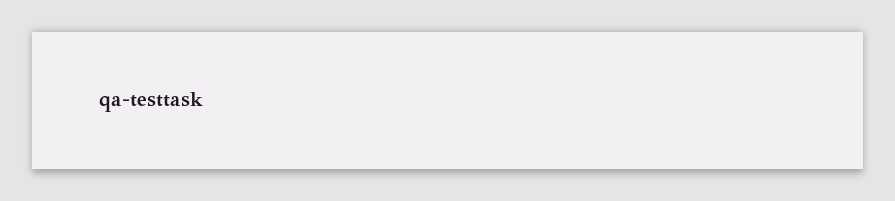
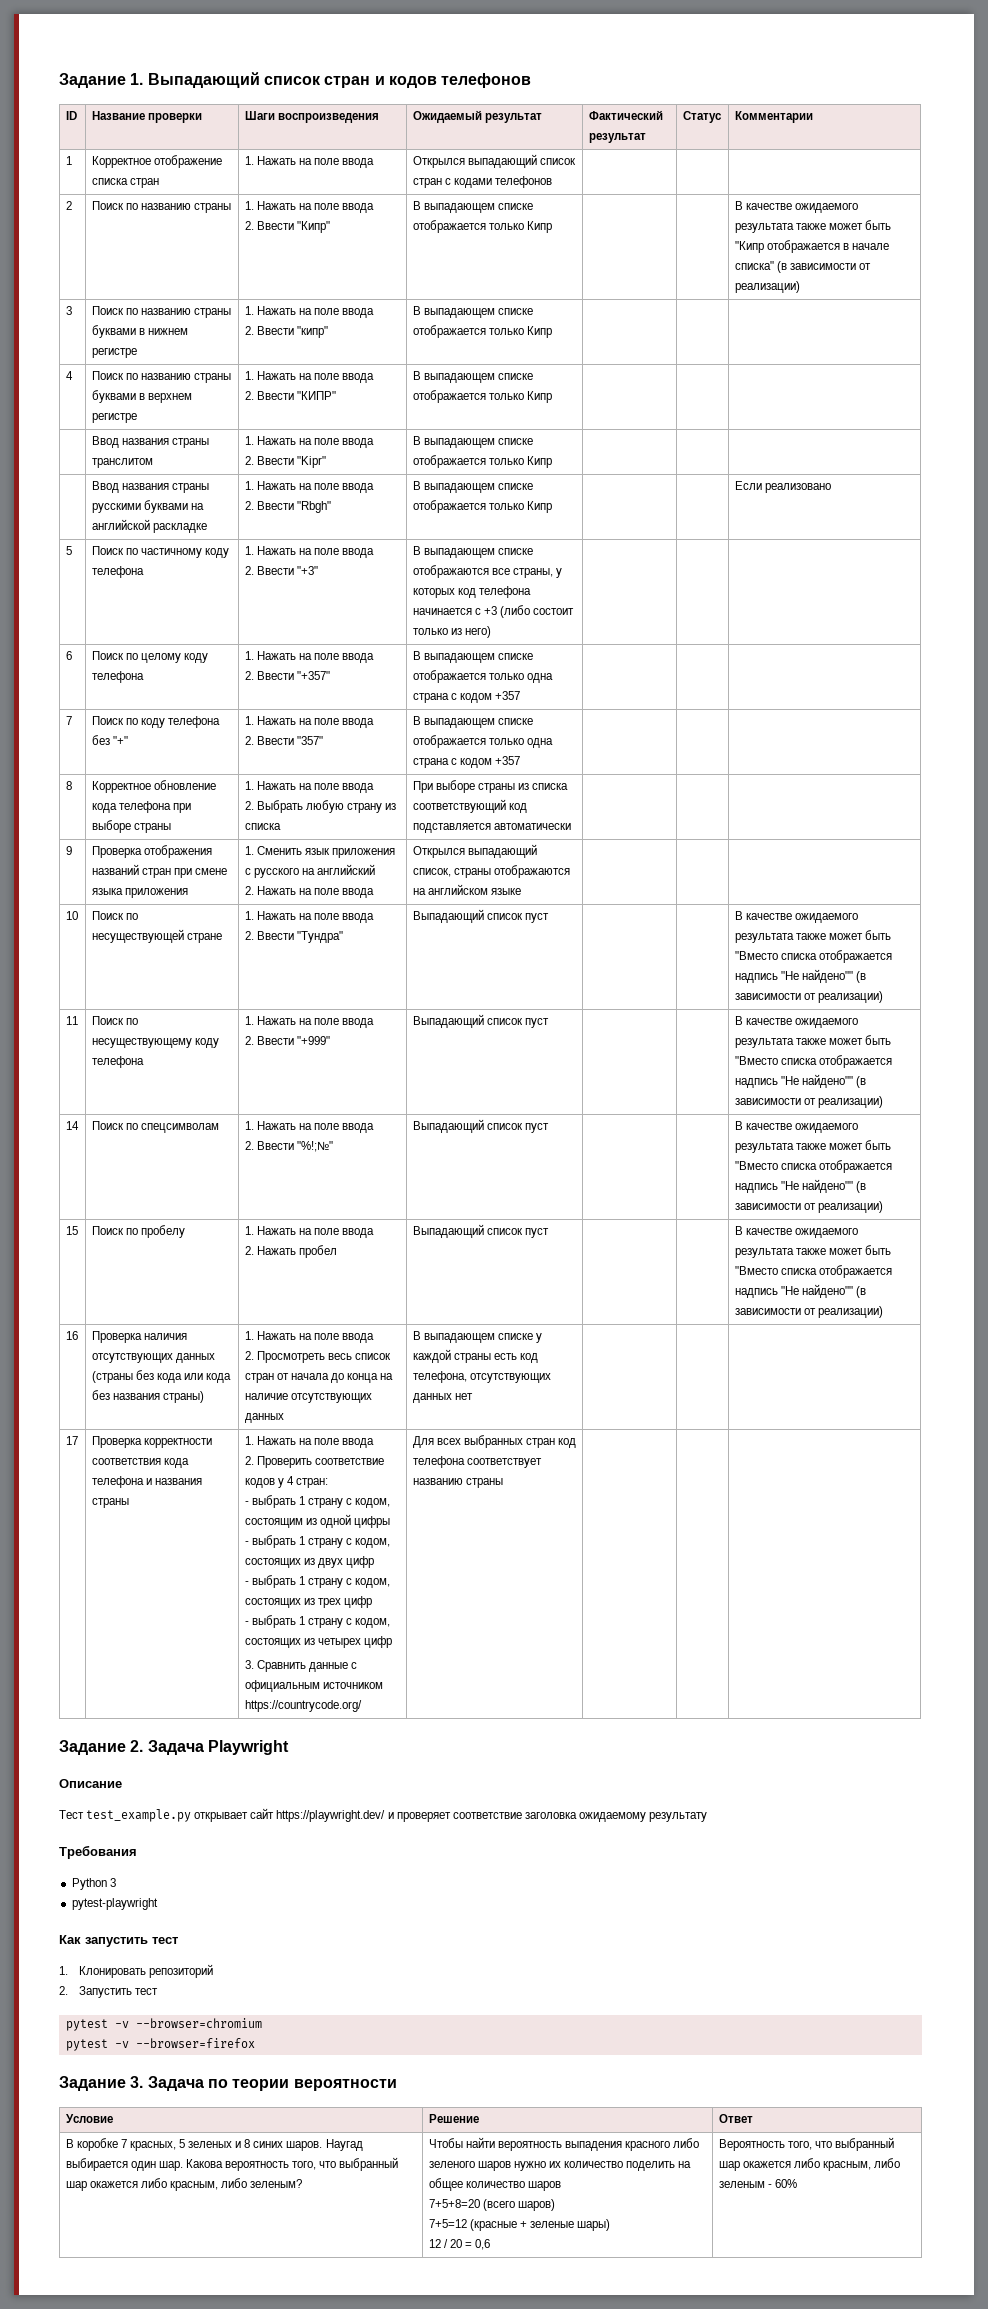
[99,92,203,112] qa-testtask -> [59,72,532,88] [65,111,77,120] [91,111,202,123] [244,111,379,123] [412,110,542,123] [588,110,663,120] [588,133,646,143] [682,111,722,123] [734,111,813,123] [65,156,72,165] [91,155,222,168] [91,178,159,188] [244,156,374,168] [412,154,576,168] [412,176,552,188] [65,201,72,210] [91,201,231,213] [244,201,374,213] [244,221,330,233] [412,201,533,213] [412,220,552,233] [734,201,858,213] [734,220,891,233] [734,240,889,253] [734,261,871,273] [734,281,800,293] [65,306,72,315] [91,306,231,318] [91,325,188,338] [91,348,137,358] [244,306,374,318] [244,326,328,338] [412,306,533,318] [412,325,552,338] [65,371,73,380] [91,371,231,383] [91,390,192,403] [91,413,137,423] [244,371,374,383] [244,391,336,400] [412,371,533,383] [412,390,552,403] [91,436,209,448] [91,458,153,468] [244,436,374,448] [244,456,326,468] [412,436,533,448] [412,455,552,468] [91,481,209,493] [91,500,204,513] [91,519,207,533] [244,481,374,493] [244,501,331,513] [412,481,533,493] [412,500,552,513] [734,481,831,493] [65,546,72,555] [91,546,229,558] [91,566,144,578] [244,546,374,558] [244,566,318,575] [412,546,533,558] [412,565,562,578] [412,586,531,598] [412,605,574,618] [412,626,491,638] [65,651,72,660] [91,651,208,663] [91,671,144,683] [244,651,374,663] [244,671,330,680] [412,651,533,663] [412,670,553,683] [412,691,520,703] [65,716,72,725] [91,716,220,728] [91,735,128,745] [244,716,374,728] [244,736,323,745] [412,716,533,728] [412,735,553,748] [412,756,520,768] [65,781,72,790] [91,780,216,793] [91,801,191,813] [91,820,171,833] [244,781,374,793] [244,800,396,813] [244,823,281,830] [412,780,568,793] [412,799,527,813] [412,823,571,833] [65,846,72,855] [91,845,212,858] [91,864,227,878] [91,888,188,898] [244,846,395,858] [244,864,375,878] [244,886,374,898] [412,844,537,858] [412,865,570,878] [412,884,521,895] [65,911,78,920] [91,911,138,920] [91,929,222,943] [244,911,374,923] [244,931,343,943] [412,909,549,923] [734,911,858,923] [734,930,891,943] [734,950,892,963] [734,969,866,983] [734,991,883,1003] [65,1016,78,1025] [91,1016,138,1025] [91,1038,219,1048] [91,1056,144,1068] [244,1016,374,1028] [244,1036,330,1045] [412,1014,549,1028] [734,1016,858,1028] [734,1035,891,1048] [734,1055,892,1068] [734,1074,866,1088] [734,1096,883,1108] [65,1121,79,1130] [91,1121,219,1133] [244,1121,374,1133] [244,1141,333,1152] [412,1119,549,1133] [734,1121,858,1133] [734,1140,891,1153] [734,1160,892,1173] [734,1179,866,1193] [734,1201,883,1213] [65,1226,78,1235] [91,1225,185,1238] [244,1226,374,1238] [244,1245,337,1258] [412,1224,549,1238] [734,1226,858,1238] [734,1245,891,1258] [734,1265,892,1278] [734,1284,866,1298] [734,1306,883,1318] [65,1331,78,1340] [91,1331,187,1343] [91,1353,215,1363] [91,1370,231,1383] [91,1390,204,1403] [244,1331,374,1343] [244,1351,391,1363] [244,1373,394,1383] [244,1393,372,1403] [244,1413,284,1423] [412,1331,542,1343] [412,1349,538,1363] [412,1371,551,1383] [412,1393,473,1403] [65,1436,78,1445] [91,1436,212,1448] [91,1458,189,1468] [91,1476,202,1488] [91,1498,129,1508] [244,1436,374,1448] [244,1456,384,1468] [244,1476,328,1488] [244,1495,391,1508] [244,1514,390,1528] [244,1535,391,1548] [244,1556,374,1568] [244,1575,391,1588] [244,1596,372,1608] [244,1615,391,1628] [244,1636,392,1648] [244,1660,357,1672] [244,1680,383,1692] [244,1700,362,1712] [412,1435,576,1448] [412,1456,542,1468] [412,1478,503,1488] [59,1740,289,1755] [59,1779,122,1788] [59,1808,708,1822] [59,1845,137,1859] [71,1878,116,1890] [71,1898,158,1910] [59,1935,178,1947] [59,1964,214,1978] [59,1986,159,1998] [65,2018,262,2031] [65,2038,255,2051] [59,2076,397,2091] [65,2114,113,2123] [428,2114,479,2123] [718,2114,753,2123] [65,2138,363,2151] [65,2157,399,2171] [65,2178,303,2191] [428,2137,700,2151] [428,2161,692,2171] [428,2178,561,2191] [428,2199,555,2211] [428,2219,610,2231] [428,2239,490,2250] [718,2137,894,2151] [718,2158,900,2171] [718,2179,797,2188] Задание 1. Выпадающий список стран и кодов телефонов // ID | Название проверки | Шаги воспроизведения | Ожидаемый результат | Фактический результат | Статус | Комментарии // 1 | Корректное отображение списка стран | 1. Нажать на поле ввода | Открылся выпадающий список стран с кодами телефонов | | | // 2 | Поиск по названию страны | 1. Нажать на поле ввода // 2. Ввести "Кипр" | В выпадающем списке отображается только Кипр | | | В качестве ожидаемого результата также может быть "Кипр отображается в начале списка" (в зависимости от реализации) // 3 | Поиск по названию страны буквами в нижнем регистре | 1. Нажать на поле ввода // 2. Ввести "кипр" | В выпадающем списке отображается только Кипр | | | // 4 | Поиск по названию страны буквами в верхнем регистре | 1. Нажать на поле ввода // 2. Ввести "КИПР" | В выпадающем списке отображается только Кипр | | | // | Ввод названия страны транслитом | 1. Нажать на поле ввода // 2. Ввести "Kipr" | В выпадающем списке отображается только Кипр | | | // | Ввод названия страны русскими буквами на английской раскладке | 1. Нажать на поле ввода // 2. Ввести "Rbgh" | В выпадающем списке отображается только Кипр | | | Если реализовано // 5 | Поиск по частичному коду телефона | 1. Нажать на поле ввода // 2. Ввести "+3" | В выпадающем списке отображаются все страны, у которых код телефона начинается с +3 (либо состоит только из него) | | | // 6 | Поиск по целому коду телефона | 1. Нажать на поле ввода // 2. Ввести "+357" | В выпадающем списке отображается только одна страна с кодом +357 | | | // 7 | Поиск по коду телефона без "+" | 1. Нажать на поле ввода // 2. Ввести "357" | В выпадающем списке отображается только одна страна с кодом +357 | | | // 8 | Корректное обновление кода телефона при выборе страны | 1. Нажать на поле ввода // 2. Выбрать любую страну из списка | При выборе страны из списка соответствующий код подставляется автоматически | | | // 9 | Проверка отображения названий стран при смене языка приложения | 1. Сменить язык приложения с русского на английский // 2. Нажать на поле ввода | Открылся выпадающий список, страны отображаются на английском языке | | | // 10 | Поиск по несуществующей стране | 1. Нажать на поле ввода // 2. Ввести "Тундра" | Выпадающий список пуст | | | В качестве ожидаемого результата также может быть "Вместо списка отображается надпись "Не найдено"" (в зависимости от реализации) // 11 | Поиск по несуществующему коду телефона | 1. Нажать на поле ввода // 2. Ввести "+999" | Выпадающий список пуст | | | В качестве ожидаемого результата также может быть "Вместо списка отображается надпись "Не найдено"" (в зависимости от реализации) // 14 | Поиск по спецсимволам | 1. Нажать на поле ввода // 2. Ввести "%!;№" | Выпадающий список пуст | | | В качестве ожидаемого результата также может быть "Вместо списка отображается надпись "Не найдено"" (в зависимости от реализации) // 15 | Поиск по пробелу | 1. Нажать на поле ввода // 2. Нажать пробел | Выпадающий список пуст | | | В качестве ожидаемого результата также может быть "Вместо списка отображается надпись "Не найдено"" (в зависимости от реализации) // 16 | Проверка наличия отсутствующих данных (страны без кода или кода без названия страны) | 1. Нажать на поле ввода // 2. Просмотреть весь список стран от начала до конца на наличие отсутствующих данных | В выпадающем списке у каждой страны есть код телефона, отсутствующих данных нет | | | // 17 | Проверка корректности соответствия кода телефона и названия страны | 1. Нажать на поле ввода // 2. Проверить соответствие кодов у 4 стран: // - выбрать 1 страну с кодом, состоящим из одной цифры // - выбрать 1 страну с кодом, состоящих из двух цифр // - выбрать 1 страну с кодом, состоящих из трех цифр // - выбрать 1 страну с кодом, состоящих из четырех цифр // 3. Сравнить данные с официальным источником https://countrycode.org/ | Для всех выбранных стран код телефона соответствует названию страны | | | // Задание 2. Задача Playwright // Описание // Тест test_example.py открывает сайт https://playwright.dev/ и проверяет соответствие заголовка ожидаемому результату // Требования // Python 3 // pytest-playwright // Как запустить тест // 1. Клонировать репозиторий // 2. Запустить тест // pytest -v --browser=chromium // pytest -v --browser=firefox // Задание 3. Задача по теории вероятности // Условие | Решение | Ответ // В коробке 7 красных, 5 зеленых и 8 синих шаров. Наугад выбирается один шар. Какова вероятность того, что выбранный шар окажется либо красным, либо зеленым? | Чтобы найти вероятность выпадения красного либо зеленого шаров нужно их количество поделить на общее количество шаров // 7+5+8=20 (всего шаров) // 7+5=12 (красные + зеленые шары) // 12 / 20 = 0,6 | Вероятность того, что выбранный шар окажется либо красным, либо зеленым - 60%

